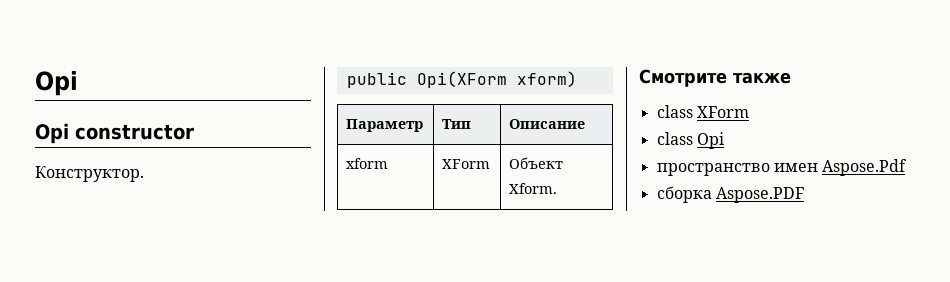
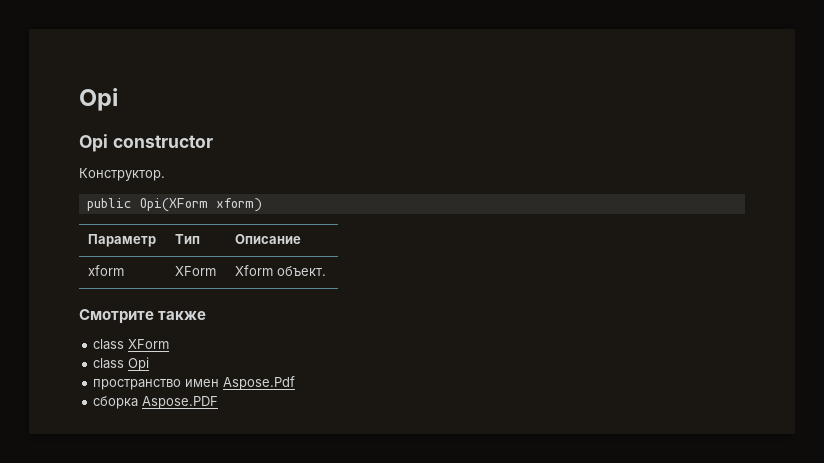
[509,157,564,169] [509,183,558,194] Объект Xform. -> [235,265,327,276] Xform объект.

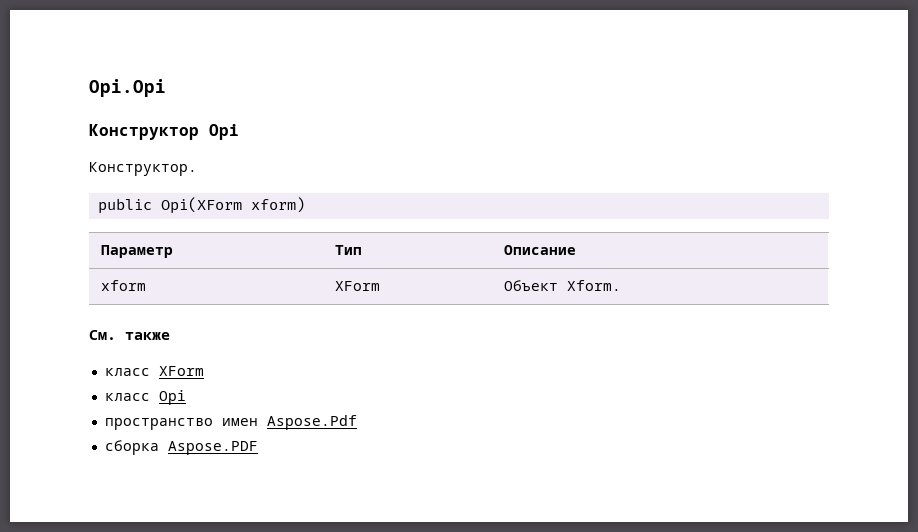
[79,88,118,111] [79,134,213,152] Opi // Opi constructor -> [89,79,166,97] [89,124,239,140] Opi.Opi // Конструктор Opi
[235,265,327,276] [79,309,154,323] Xform объект. // Смотрите -> [503,280,621,291] [89,330,116,340] Объект Xform. // См.
[93,339,125,350] class -> [104,368,150,376] класс
[93,358,125,369] class -> [104,393,150,401] класс

